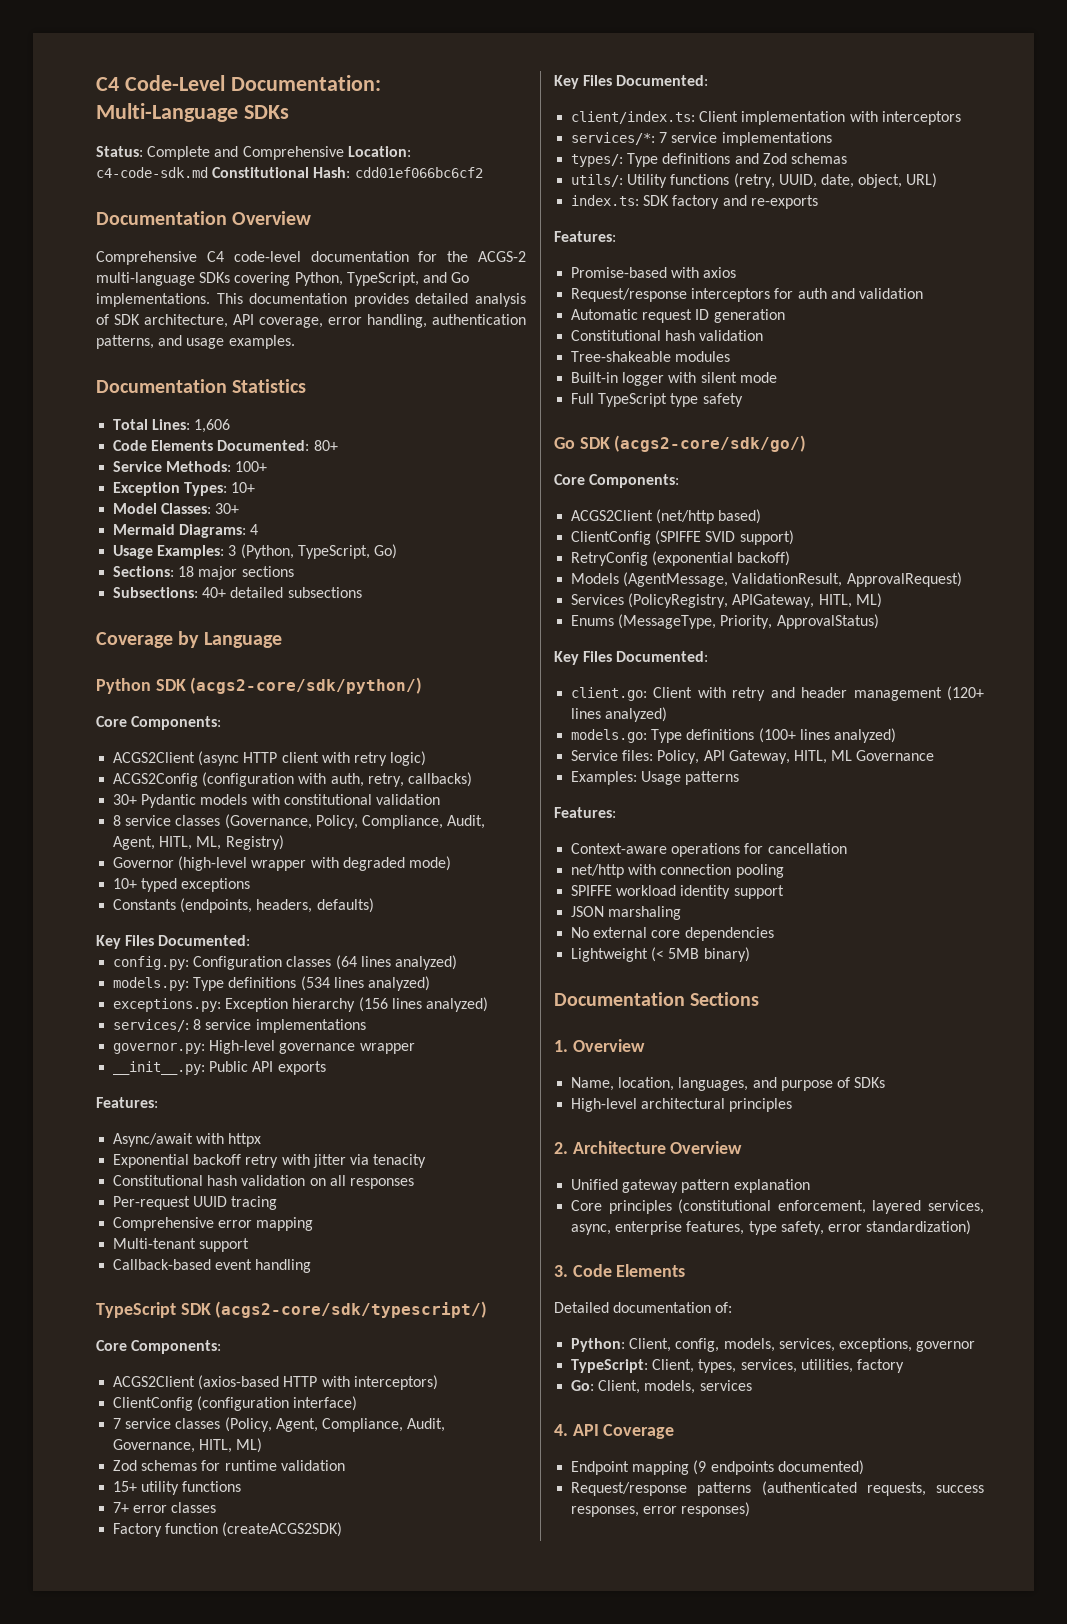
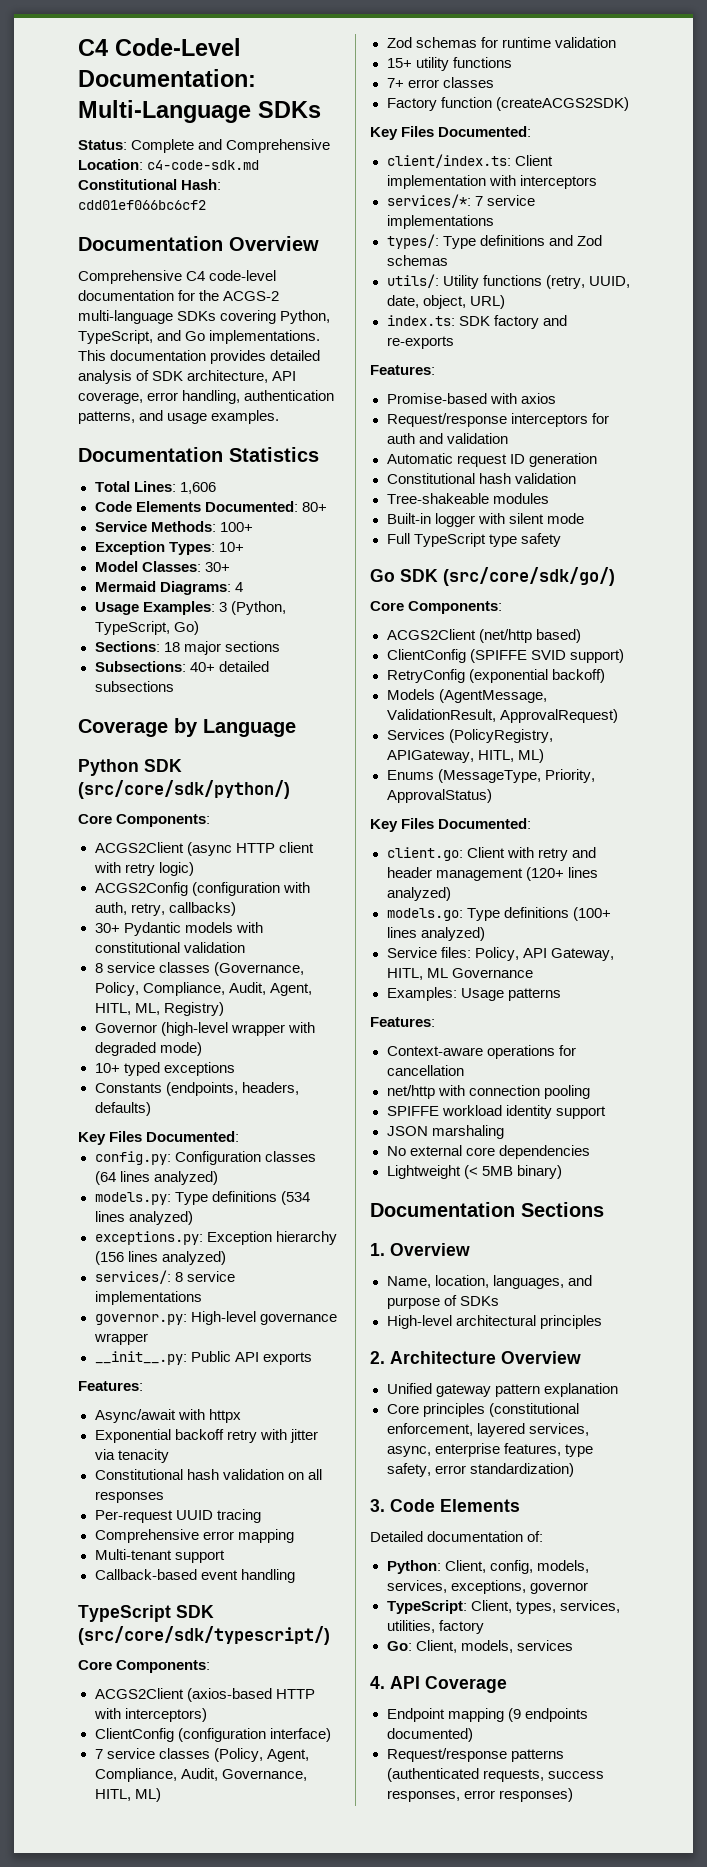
[190,677,423,694] (acgs2-core/sdk/python/) -> [78,780,290,799] (src/core/sdk/python/)
[215,1301,488,1318] (acgs2-core/sdk/typescript/) -> [78,1626,330,1645] (src/core/sdk/typescript/)
[614,435,807,452] (acgs2-core/sdk/go/) -> [443,567,615,586] (src/core/sdk/go/)

